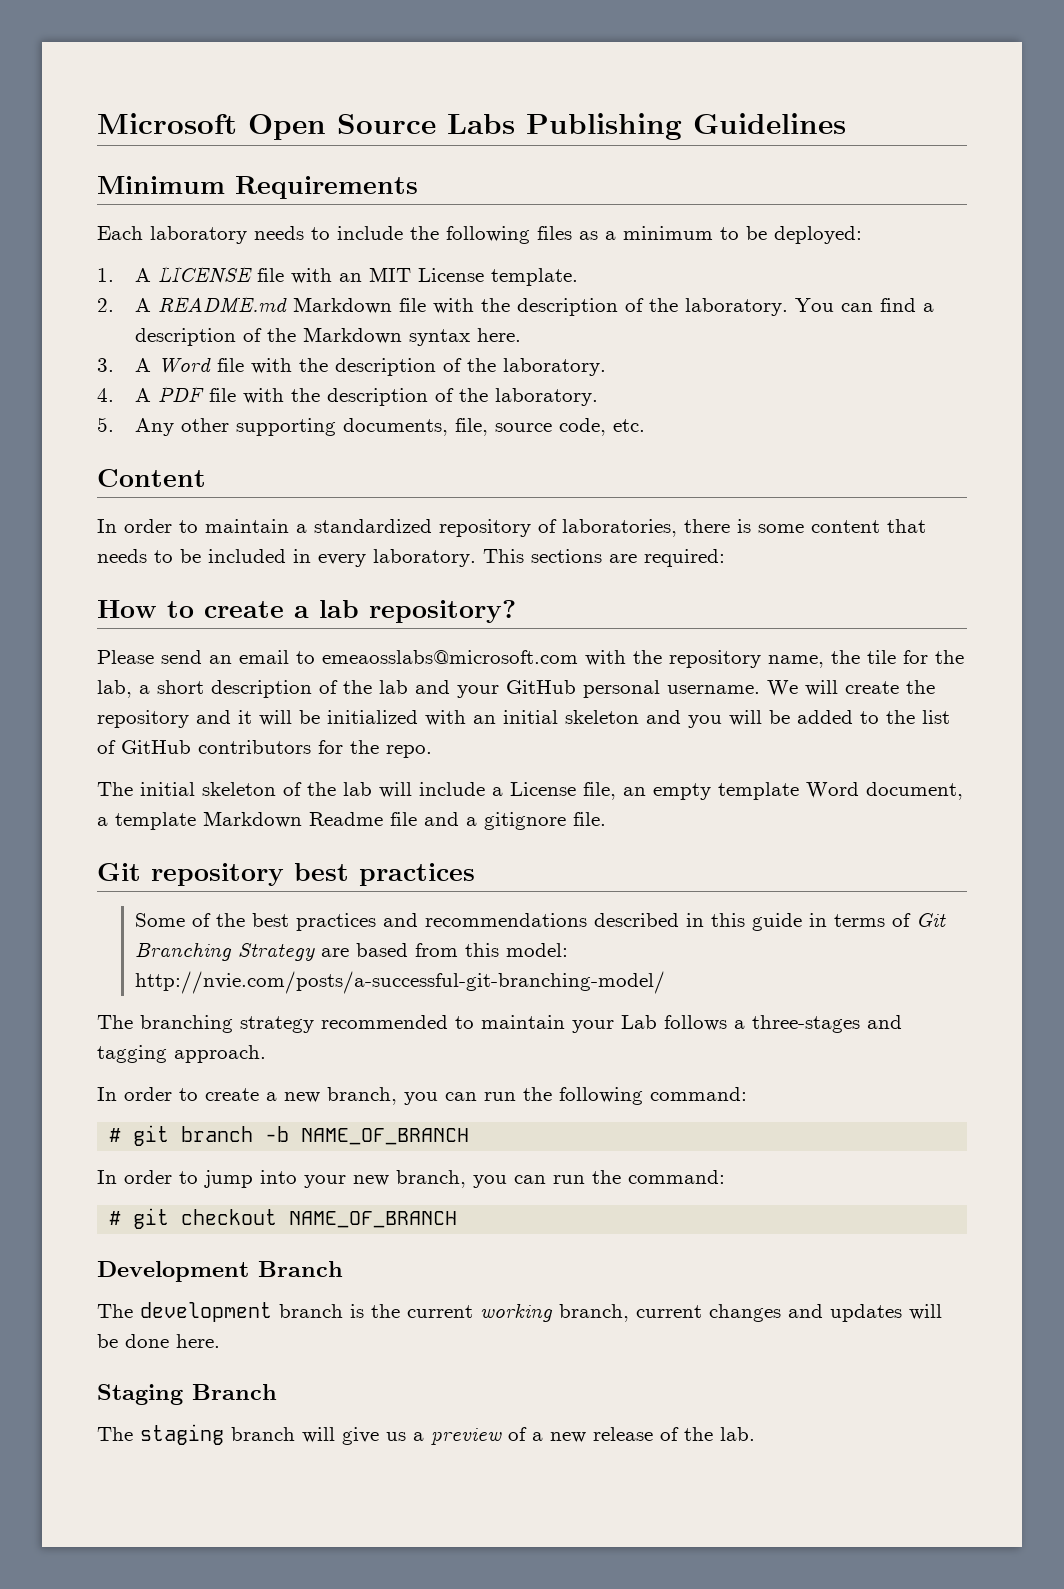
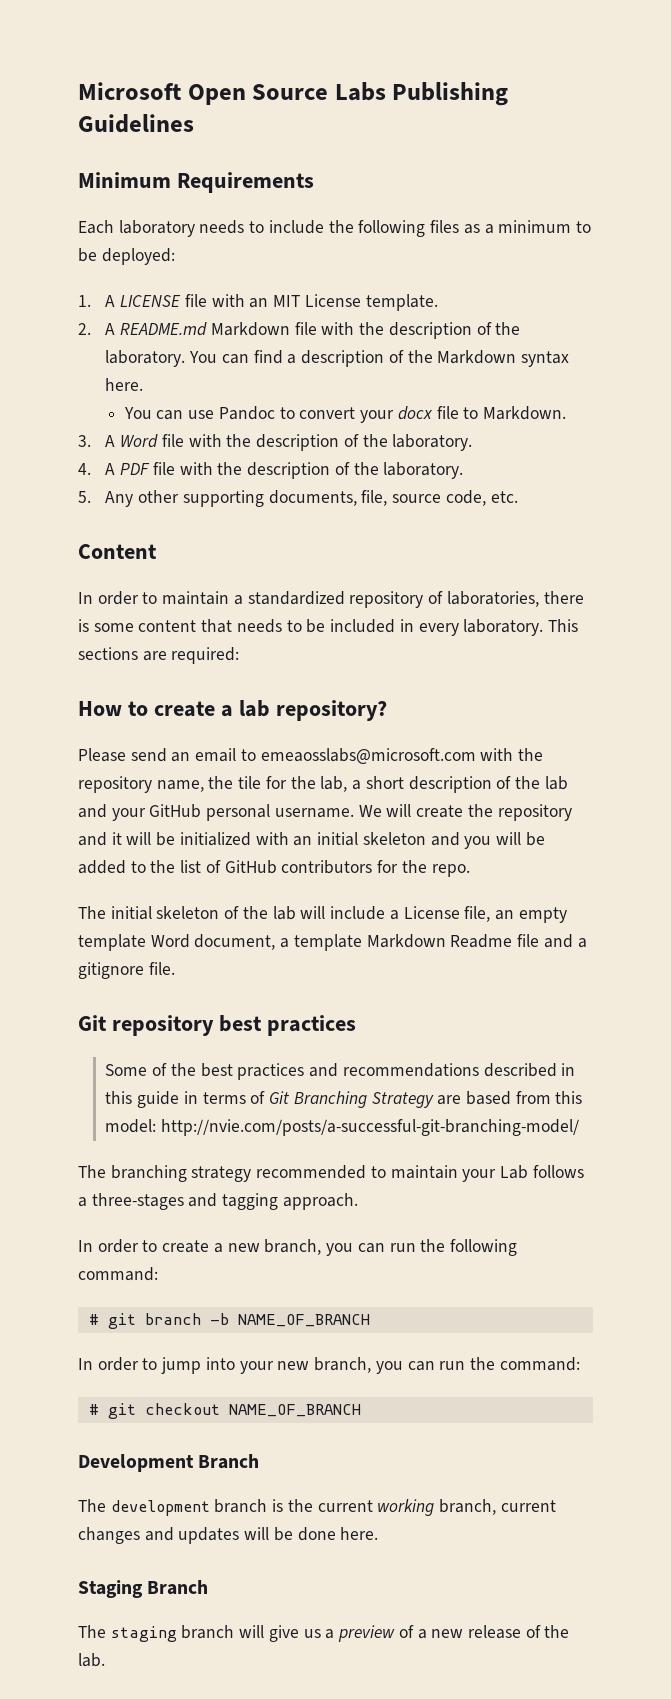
(522, 335) none -> [123,406,566,423] // You can use Pandoc to convert your docx file to Markdown.

